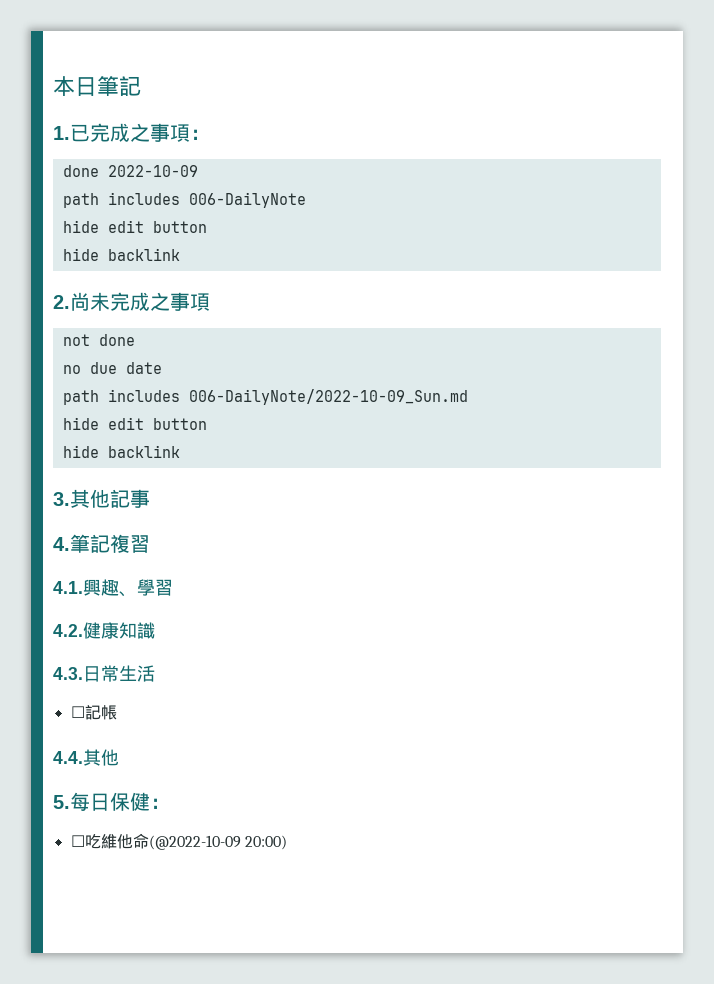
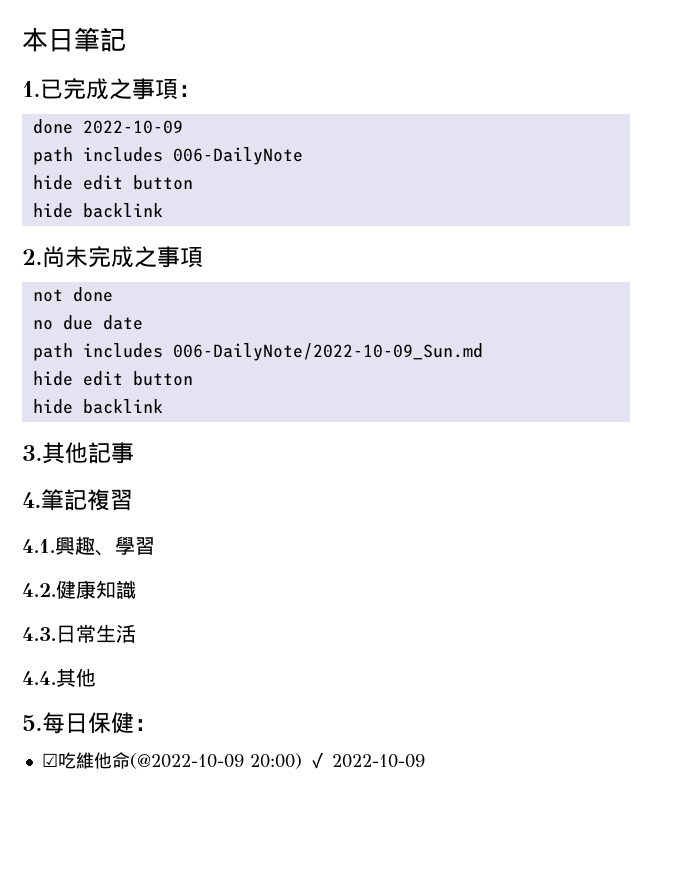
[70,705,117,720] // ☐記帳 -> (136, 633) none
[70,835,85,847] ☐ -> [41,753,58,767] ☑
(287, 842) none -> [307,752,425,769] ✓ 2022-10-09

